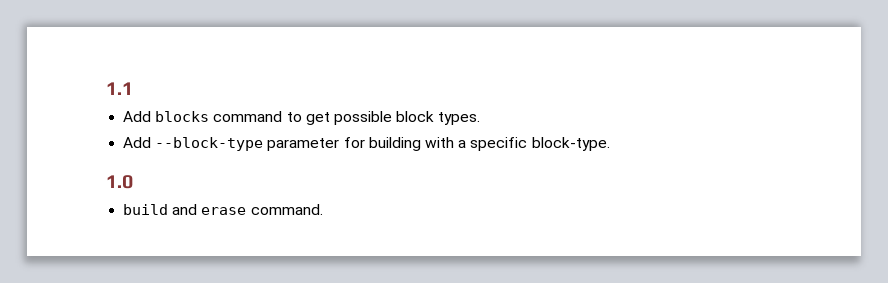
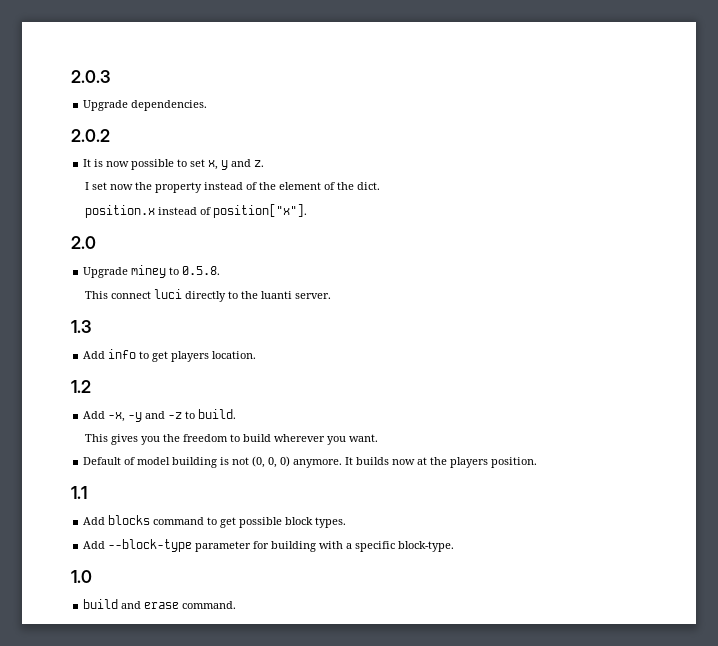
(106, 88) none -> [71,70,110,83] [83,100,208,111] [71,129,110,142] [83,159,265,170] [85,182,381,193] [85,204,308,218] [71,236,96,249] [83,265,221,278] [85,289,332,302] [71,320,91,333] [83,349,257,362] [71,380,91,393] [83,409,237,422] [85,434,379,445] [83,456,538,468] 2.0.3 // Upgrade dependencies. // 2.0.2 // It is now possible to set x, y and z. // I set now the property instead of the element of the dict. // position.x instead of position["x"]. // 2.0 // Upgrade miney to 0.5.8. // This connect luci directly to the luanti server. // 1.3 // Add info to get players location. // 1.2 // Add -x, -y and -z to build. // This gives you the freedom to build wherever you want. // Default of model building is not (0, 0, 0) anymore. It builds now at the players position. //

